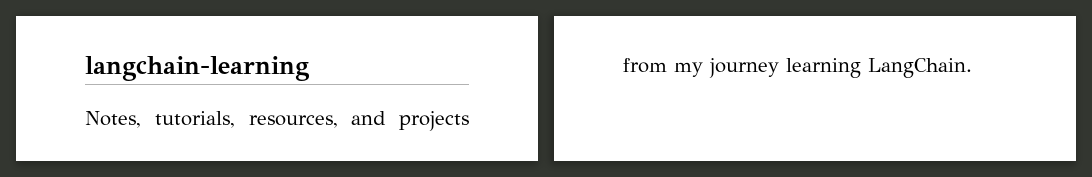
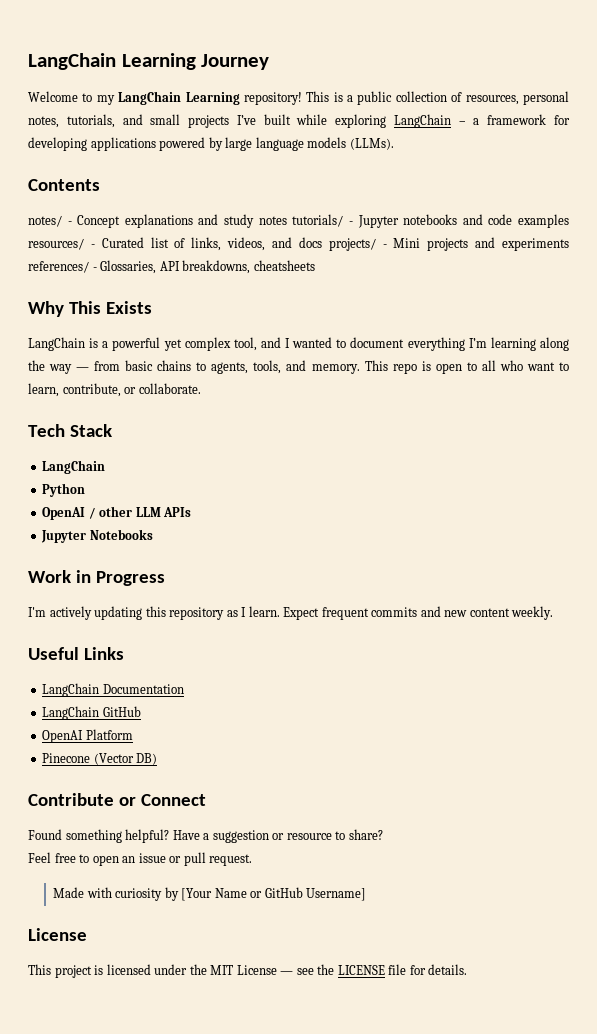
[85,56,310,81] [85,111,469,131] [623,58,972,78] langchain-learning // Notes, tutorials, resources, and projects from my journey learning LangChain. -> [28,53,270,70] [28,91,569,105] [28,114,570,128] [28,137,394,151] [28,179,100,191] [28,214,570,228] [28,237,569,251] [28,260,315,274] [28,301,152,317] [28,337,569,351] [28,360,569,374] [28,383,201,397] [28,424,112,437] [42,460,106,474] [42,483,86,497] [42,506,192,520] [41,529,153,543] [28,570,165,586] [28,606,554,620] [28,647,124,660] [42,683,184,697] [42,706,141,720] [42,729,133,743] [42,753,158,765] [28,793,206,806] [28,829,383,843] [28,852,253,866] [53,887,367,901] [28,928,87,941] [28,964,468,978] LangChain Learning Journey // Welcome to my LangChain Learning repository! This is a public collection of resources, personal notes, tutorials, and small projects I’ve built while exploring LangChain – a framework for developing applications powered by large language models (LLMs). // Contents // notes/ - Concept explanations and study notes tutorials/ - Jupyter notebooks and code examples resources/ - Curated list of links, videos, and docs projects/ - Mini projects and experiments references/ - Glossaries, API breakdowns, cheatsheets // Why This Exists // LangChain is a powerful yet complex tool, and I wanted to document everything I’m learning along the way — from basic chains to agents, tools, and memory. This repo is open to all who want to learn, contribute, or collaborate. // Tech Stack // LangChain // Python // OpenAI / other LLM APIs // Jupyter Notebooks // Work in Progress // I'm actively updating this repository as I learn. Expect frequent commits and new content weekly. // Useful Links // LangChain Documentation // LangChain GitHub // OpenAI Platform // Pinecone (Vector DB) // Contribute or Connect // Found something helpful? Have a suggestion or resource to share? // Feel free to open an issue or pull request. // Made with curiosity by [Your Name or GitHub Username] // License // This project is licensed under the MIT License — see the LICENSE file for details.

